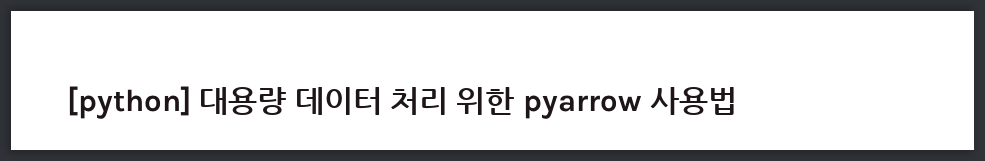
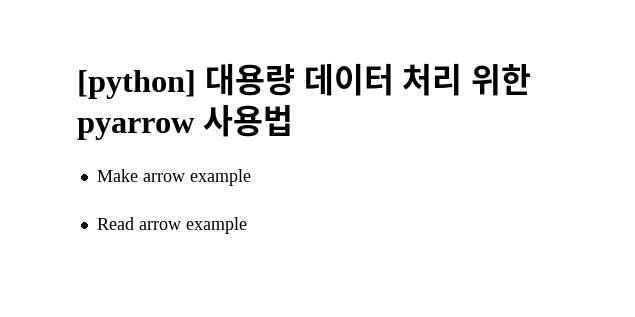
(738, 101) none -> [96,169,251,186] [96,217,247,234] // Make arrow example // Read arrow example

